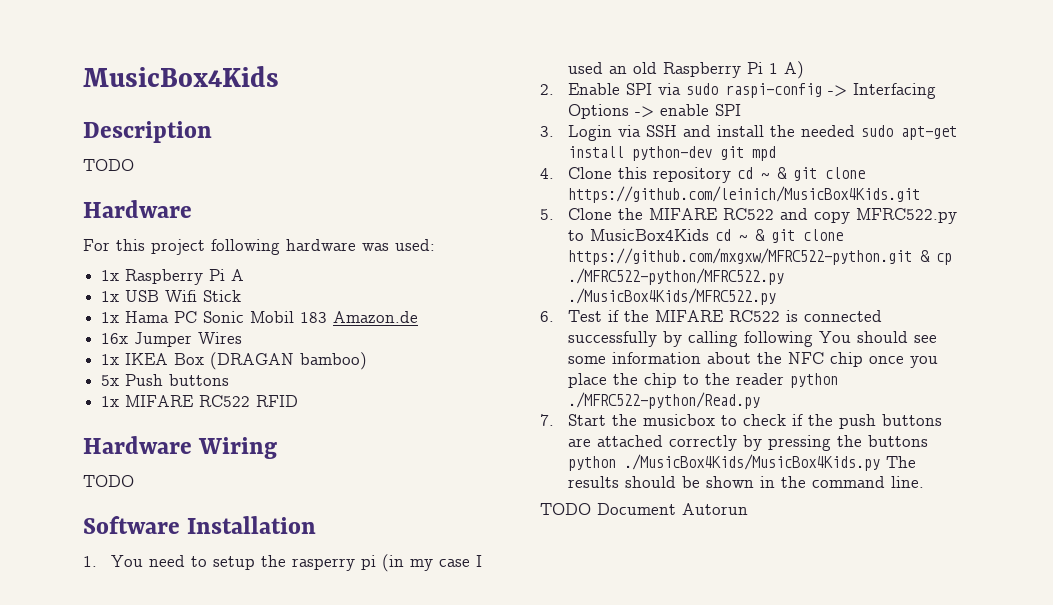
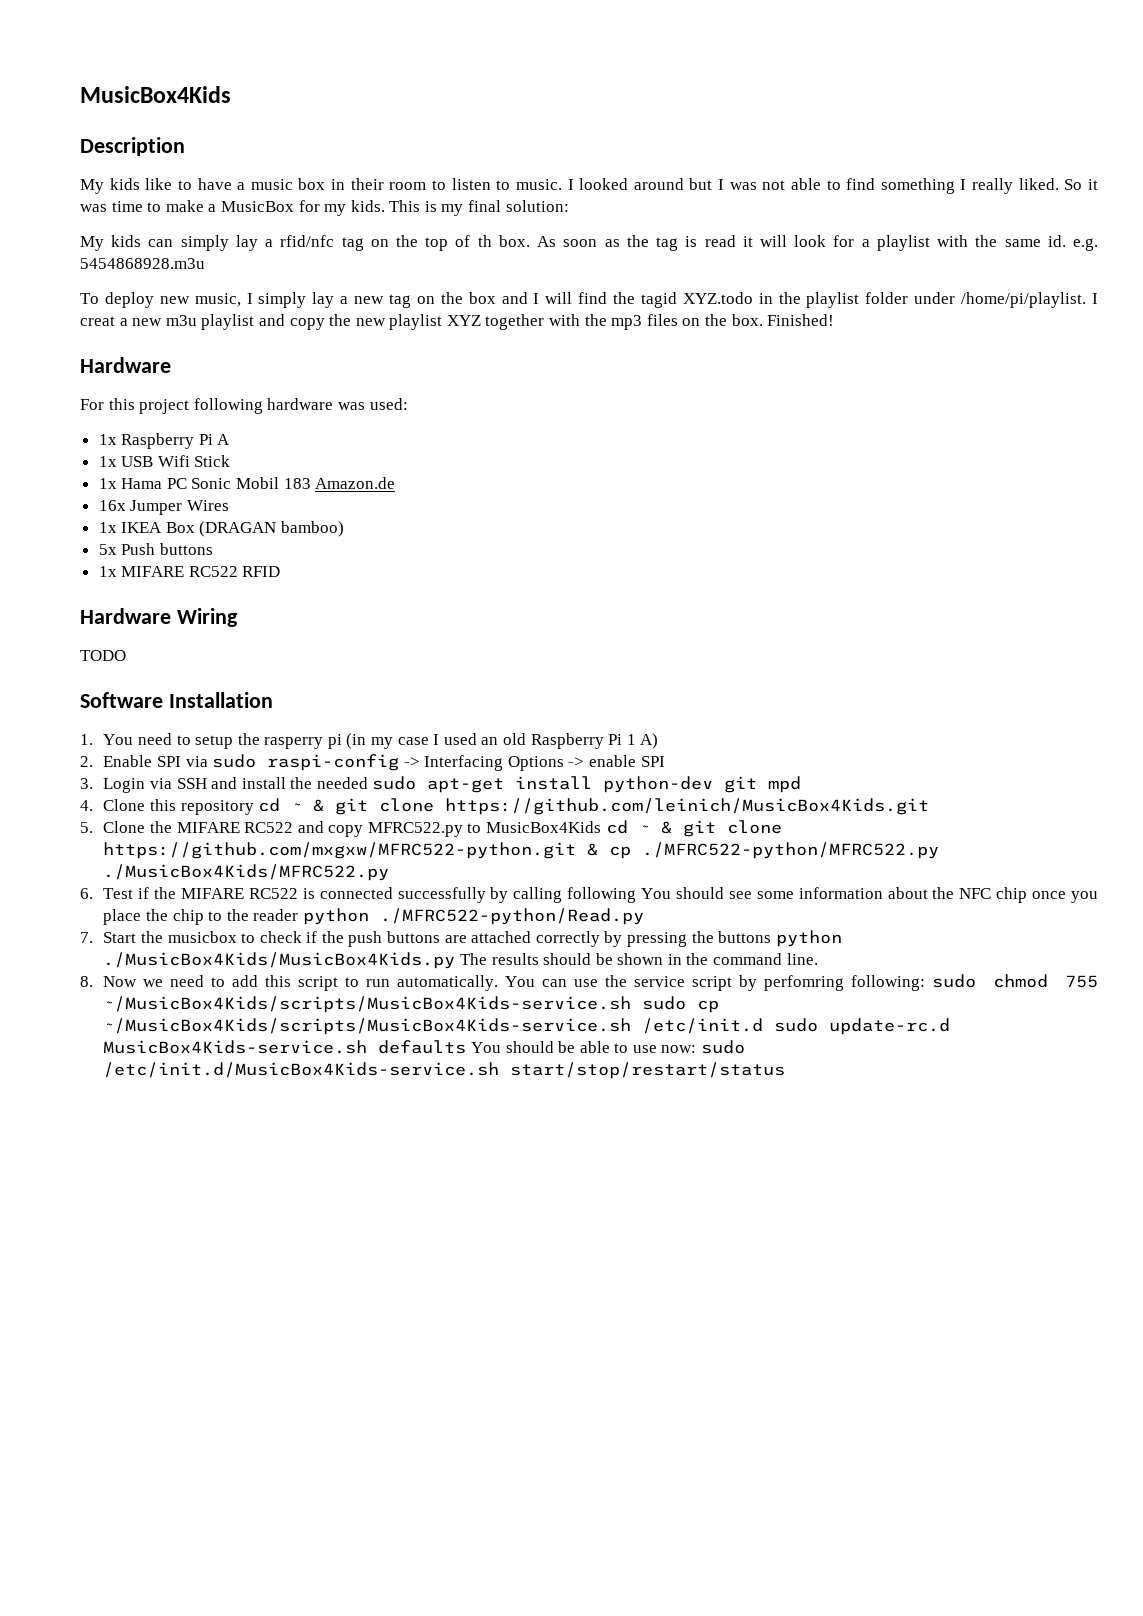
[83,159,134,171] TODO -> [80,178,1098,194] [80,200,569,216] [80,235,1099,251] [80,258,205,269] [80,292,1098,308] [80,314,835,330] My kids like to have a music box in their room to listen to music. I looked around but I was not able to find something I really liked. So it was time to make a MusicBox for my kids. This is my final solution: // My kids can simply lay a rfid/nfc tag on the top of th box. As soon as the tag is read it will look for a playlist with the same id. e.g. 5454868928.m3u // To deploy new music, I simply lay a new tag on the box and I will find the tagid XYZ.todo in the playlist folder under /home/pi/playlist. I creat a new m3u playlist and copy the new playlist XYZ together with the mp3 files on the box. Finished!
[540,503,748,515] TODO Document Autorun -> [80,974,1099,991] [103,996,720,1013] [103,1018,951,1035] [103,1040,746,1054] [103,1062,786,1079] 8. Now we need to add this script to run automatically. You can use the service script by perfomring following: sudo chmod 755 ~/MusicBox4Kids/scripts/MusicBox4Kids-service.sh sudo cp ~/MusicBox4Kids/scripts/MusicBox4Kids-service.sh /etc/init.d sudo update-rc.d MusicBox4Kids-service.sh defaults You should be able to use now: sudo /etc/init.d/MusicBox4Kids-service.sh start/stop/restart/status

